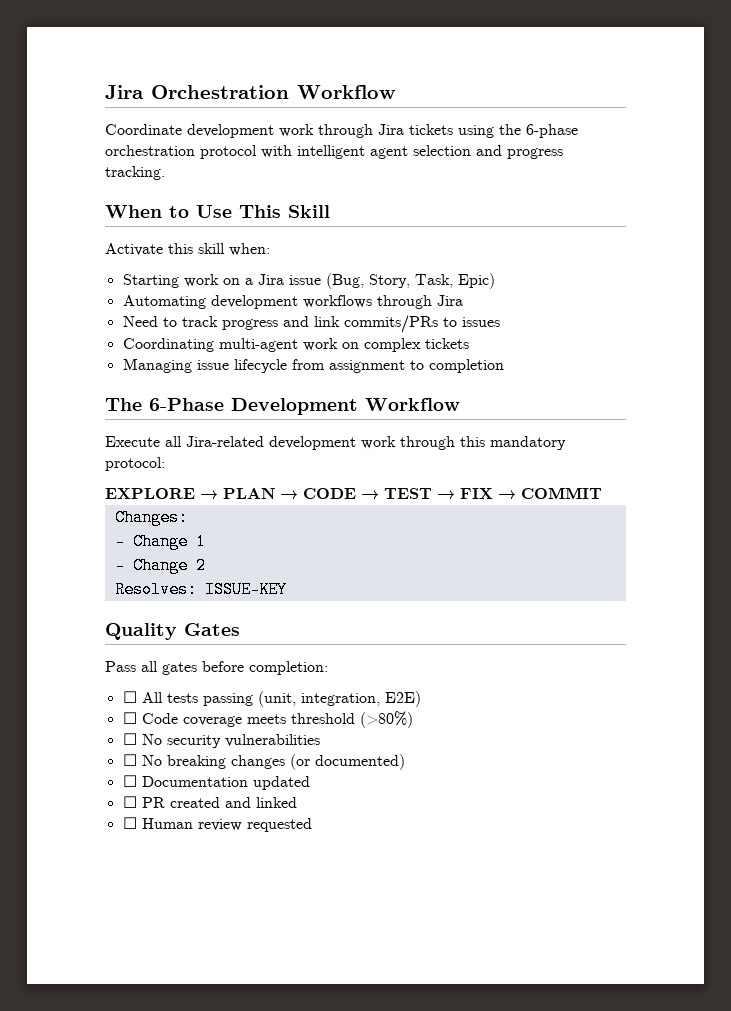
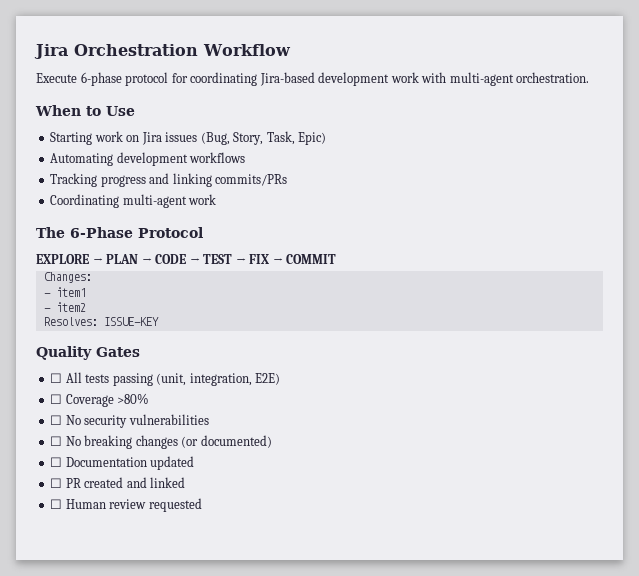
[105,124,578,138] [105,145,563,159] [105,166,165,180] [105,205,330,218] [105,243,270,256] Coordinate development work through Jira tickets using the 6-phase orchestration protocol with intelligent agent selection and progress tracking. // When to Use This Skill // Activate this skill when: -> [36,72,590,86] [35,105,135,116] Execute 6-phase protocol for coordinating Jira-based development work with multi-agent orchestration. // When to Use
[244,274,321,285] a Jira issue -> [141,132,198,145] Jira issues
[376,295,463,309] [122,316,218,327] through Jira // Need to track -> [50,173,98,187] // Tracking
[313,316,340,327] link -> [172,173,212,187] linking
[442,317,500,327] to issues -> (288, 180) none
[341,338,469,352] [122,358,504,373] [105,398,460,415] [105,436,566,450] [105,457,165,471] on complex tickets // Managing issue lifecycle from assignment to completion // The 6-Phase Development Workflow // Execute all Jira-related development work through this mandatory protocol: -> [36,227,203,238] // The 6-Phase Protocol
[132,533,206,550] [114,557,206,574] Change 1 // - Change 2 -> [55,287,86,297] [43,302,86,312] item1 // - item2
[105,661,328,675] // Pass all gates before completion: -> (140, 352) none
[141,711,413,728] Code coverage meets threshold (>80%) -> [65,393,150,407] Coverage >80%

